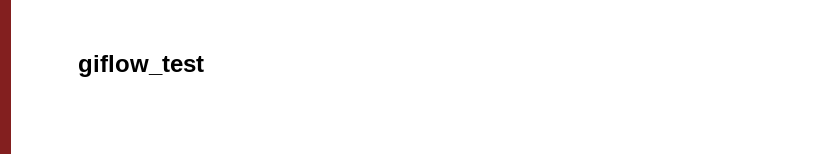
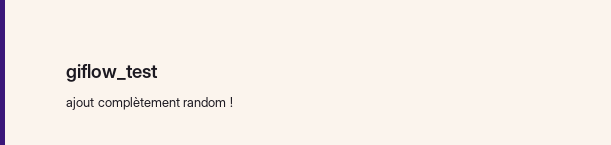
(204, 66) none -> [66,97,233,110] // ajout complètement random !

